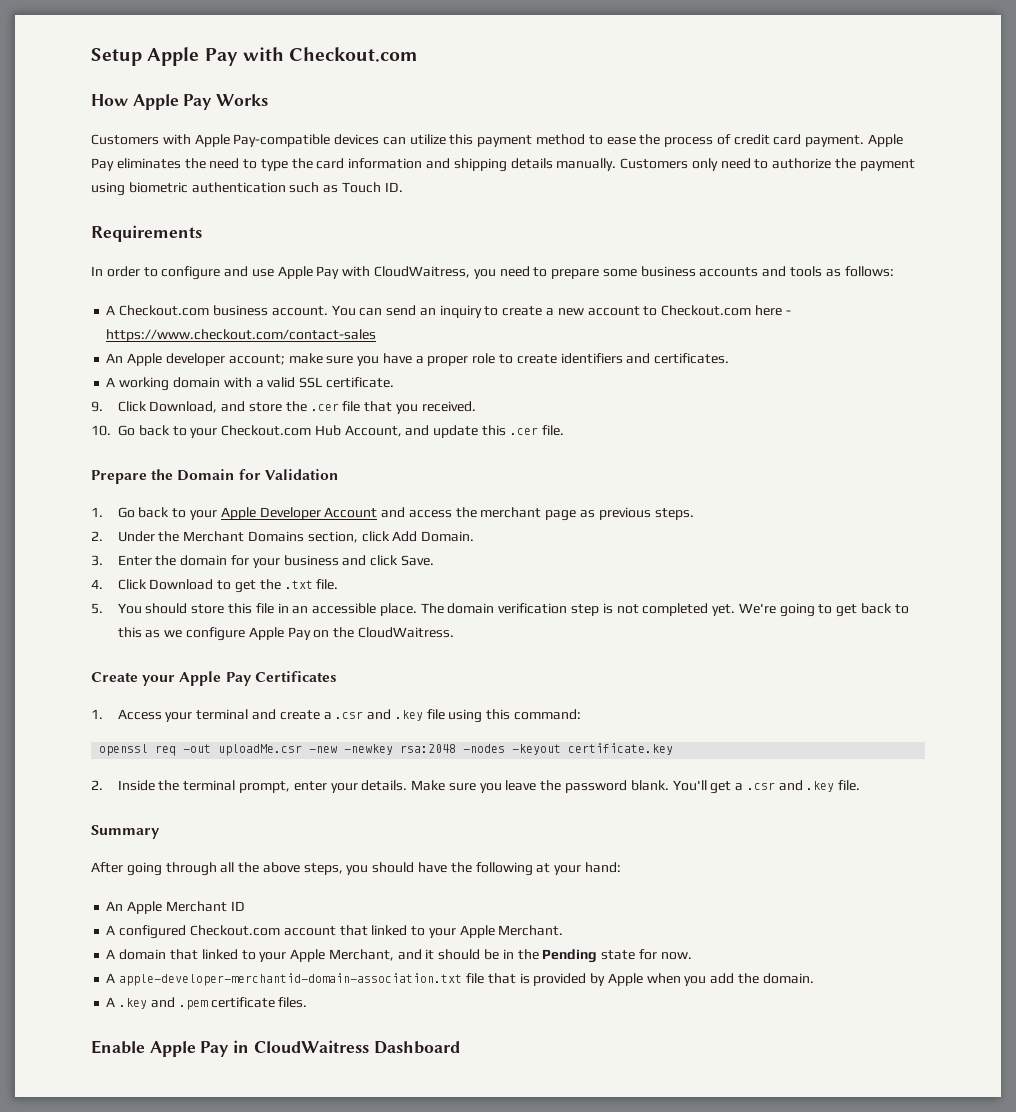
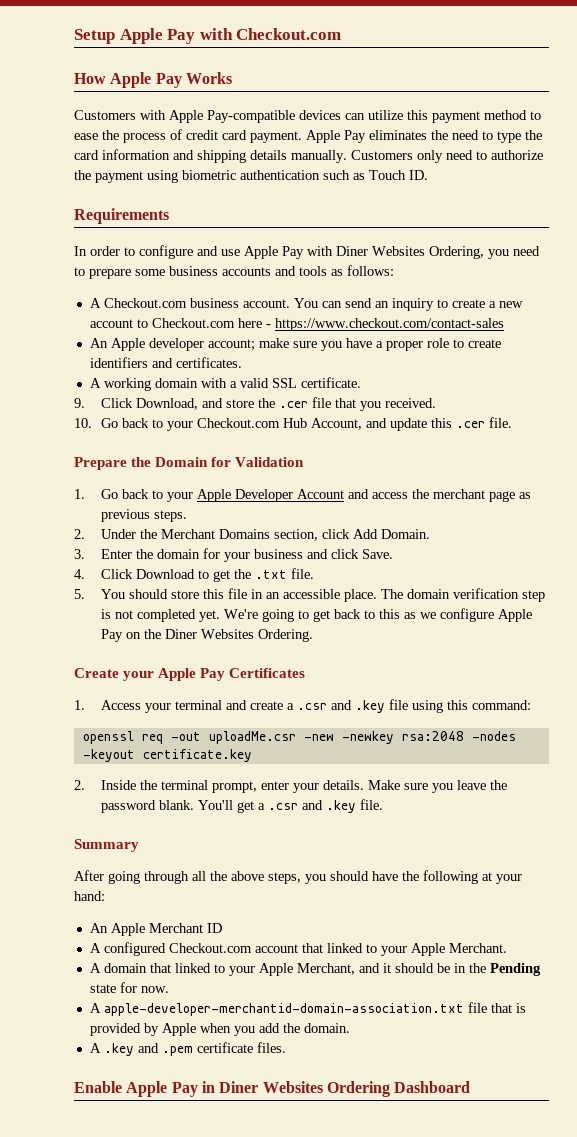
[374,266,471,278] CloudWaitress, -> [336,246,484,259] Diner Websites Ordering,
[357,627,454,638] CloudWaitress. -> [164,629,313,642] Diner Websites Ordering.
[253,1040,369,1053] CloudWaitress -> [219,1081,390,1097] Diner Websites Ordering

